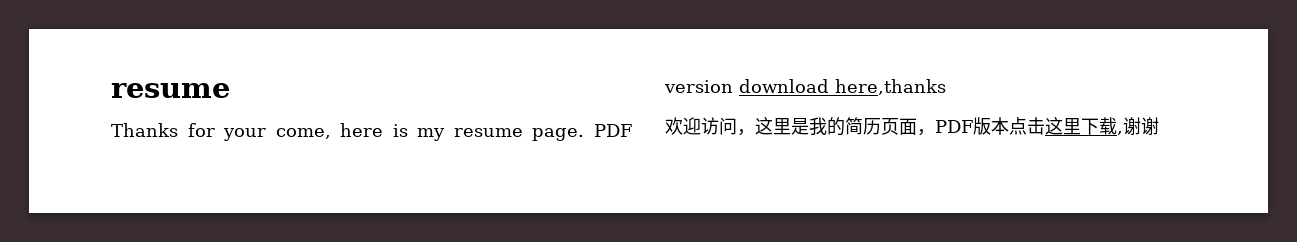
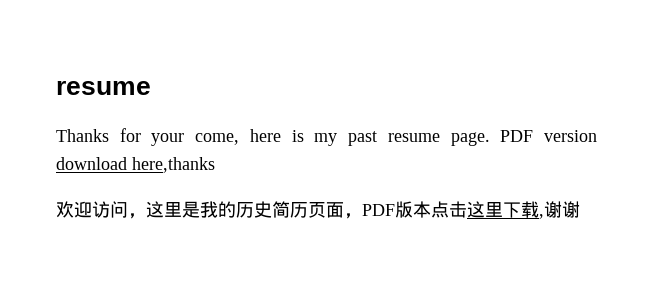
(446, 134) none -> [348,131,378,146] past
(845, 126) none -> [236,201,272,218] 历史

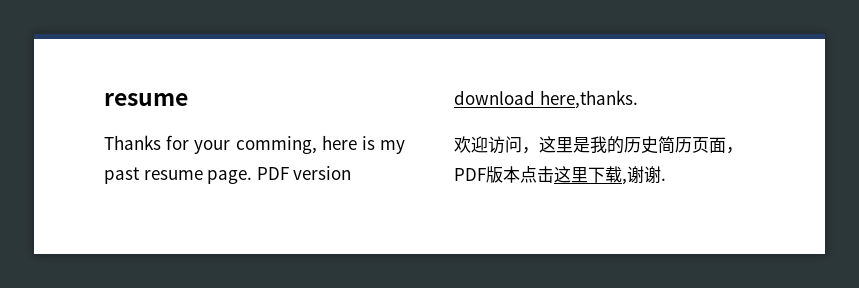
[195,133,240,145] come, -> [235,136,317,154] comming,
[132,157,215,173] here,thanks -> [539,90,638,109] here,thanks.
(580, 209) none -> [661,178,666,181] .

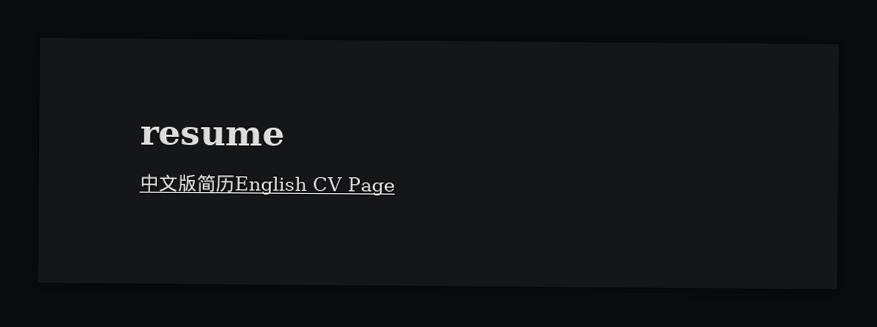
[104,135,405,154] [104,166,352,184] [454,90,638,109] [454,136,743,154] [454,166,666,185] Thanks for your comming, here is my past resume page. PDF version download here,thanks. // 欢迎访问，这里是我的历史简历页面，PDF版本点击这里下载,谢谢. -> [139,173,395,196] 中文版简历English CV Page

